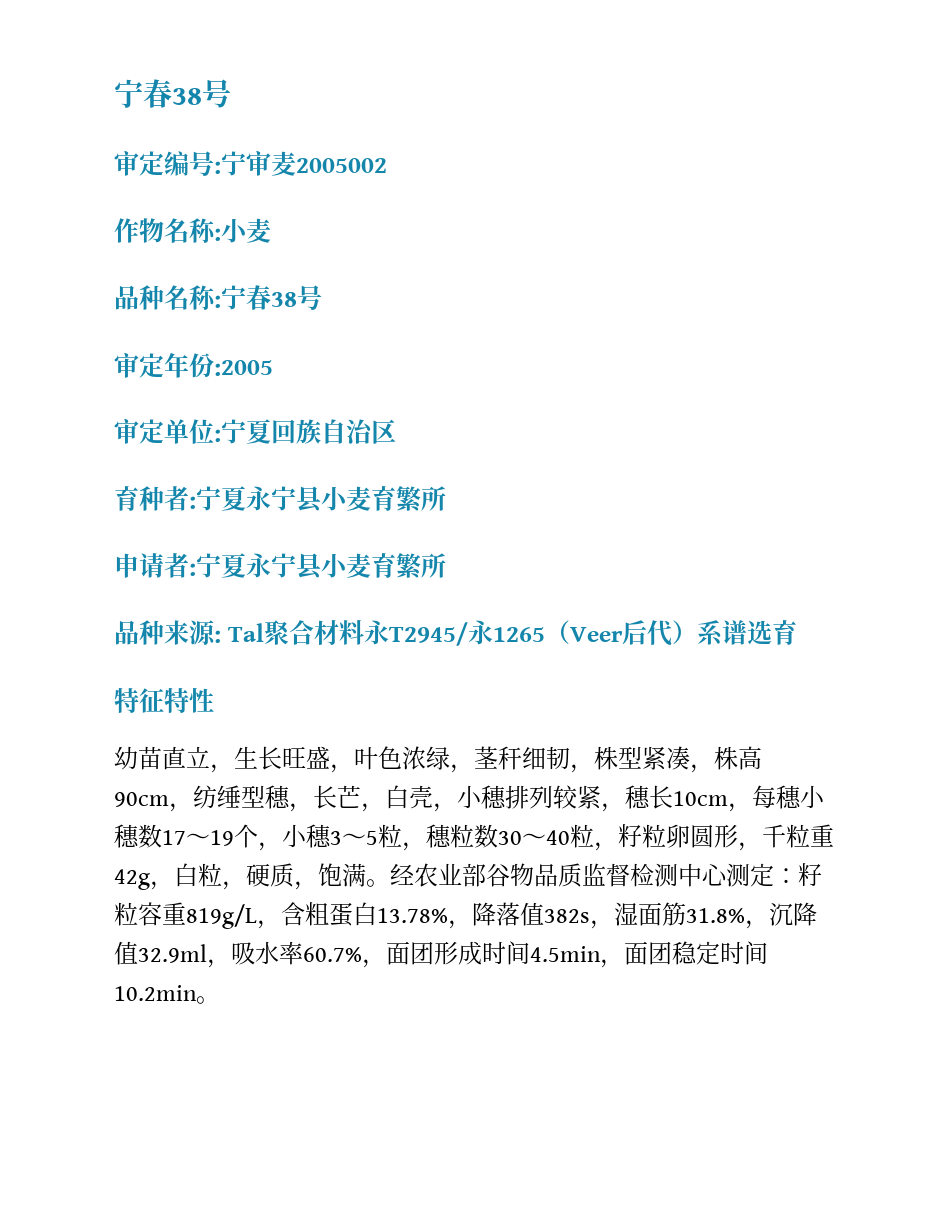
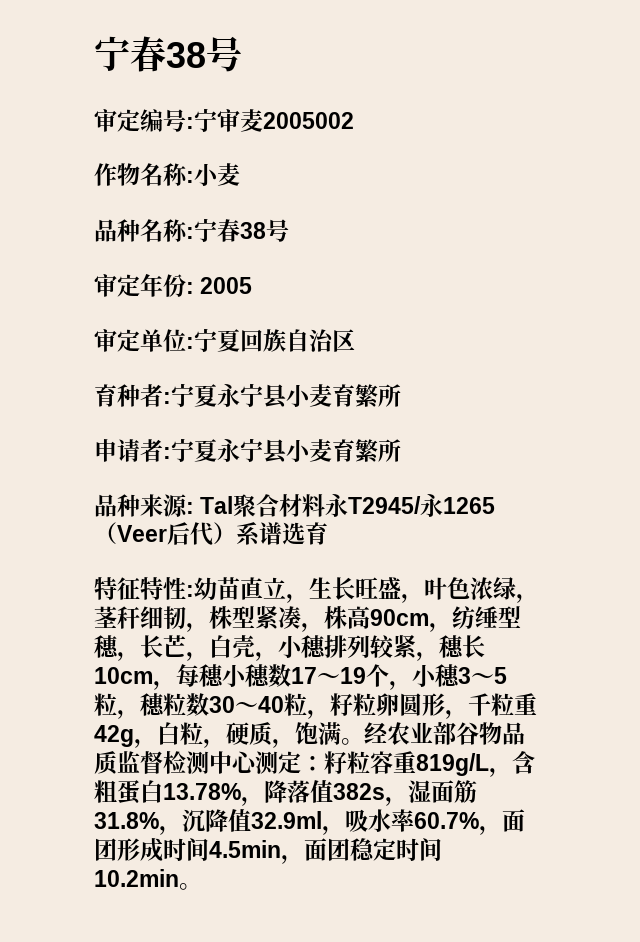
[214,360,273,376] :2005 -> [186,277,253,294] : 2005
(214, 700) // -> [186,585,194,597] :

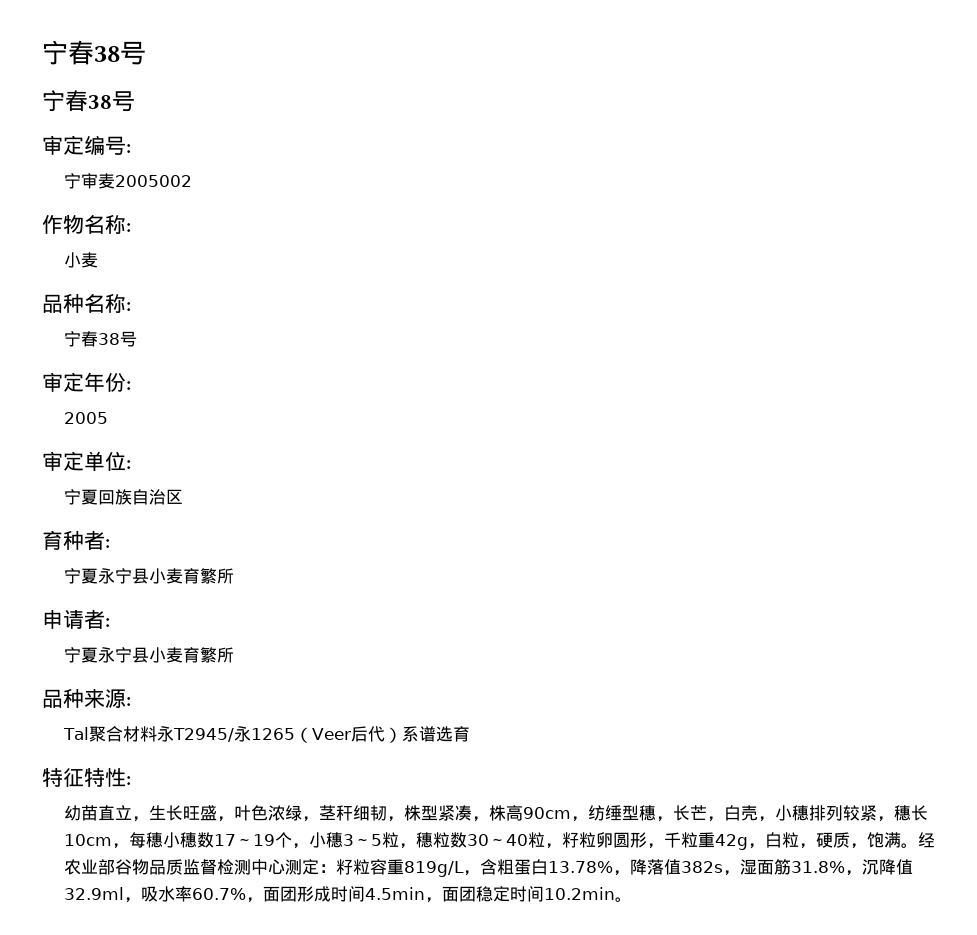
[94,36,242,72] 宁春38号 -> [42,40,146,65] [42,90,135,112] 宁春38号 // 宁春38号
(194, 123) none -> (131, 148) //
(194, 177) none -> (131, 227) //
(194, 233) none -> (131, 306) //
(194, 288) none -> (131, 385) //
(194, 343) none -> (131, 464) //
(171, 398) none -> (110, 543) //
(171, 453) none -> (110, 622) //
(194, 508) none -> (131, 701) //
(194, 591) none -> (131, 780) //

